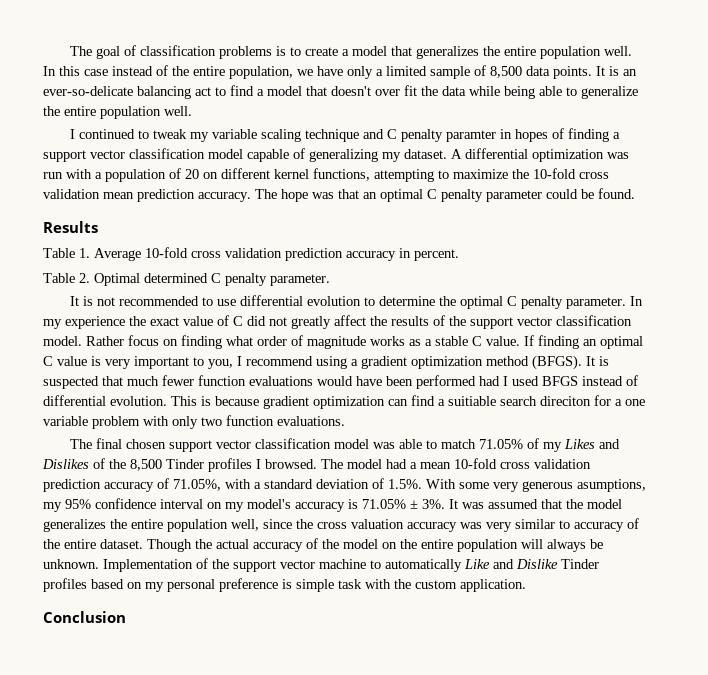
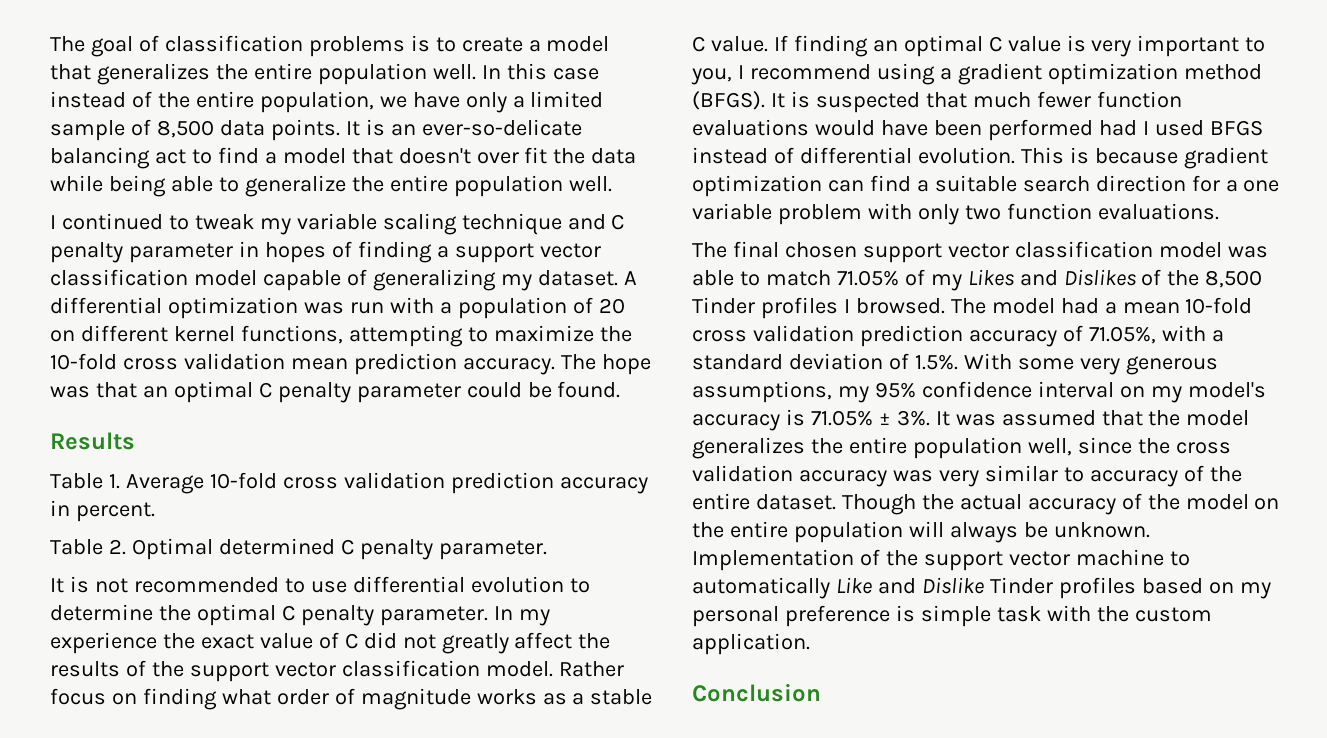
[446,130,497,142] paramter -> [128,243,233,263] parameter
[448,396,591,406] suitiable search direciton -> [934,175,1186,192] suitable search direction
[577,479,646,492] asumptions, -> [692,381,832,403] assumptions,
[351,519,404,529] valuation -> [692,465,793,482] validation

